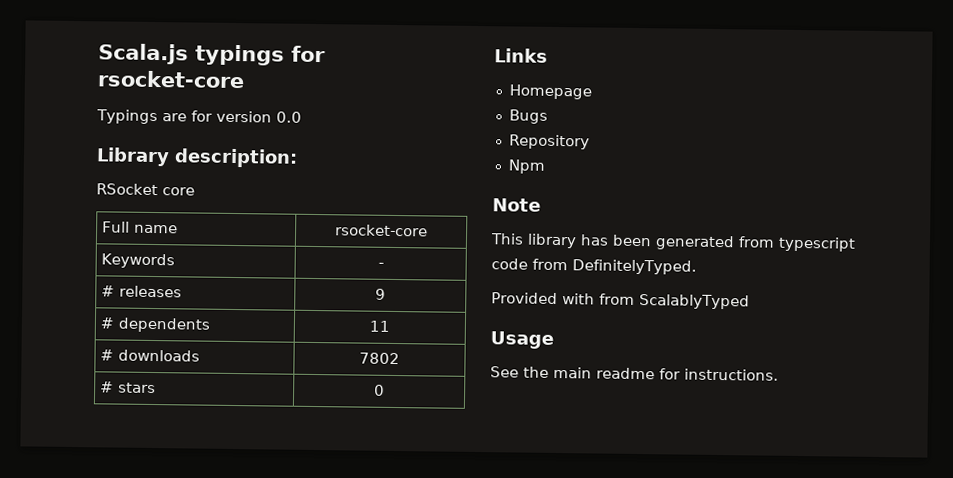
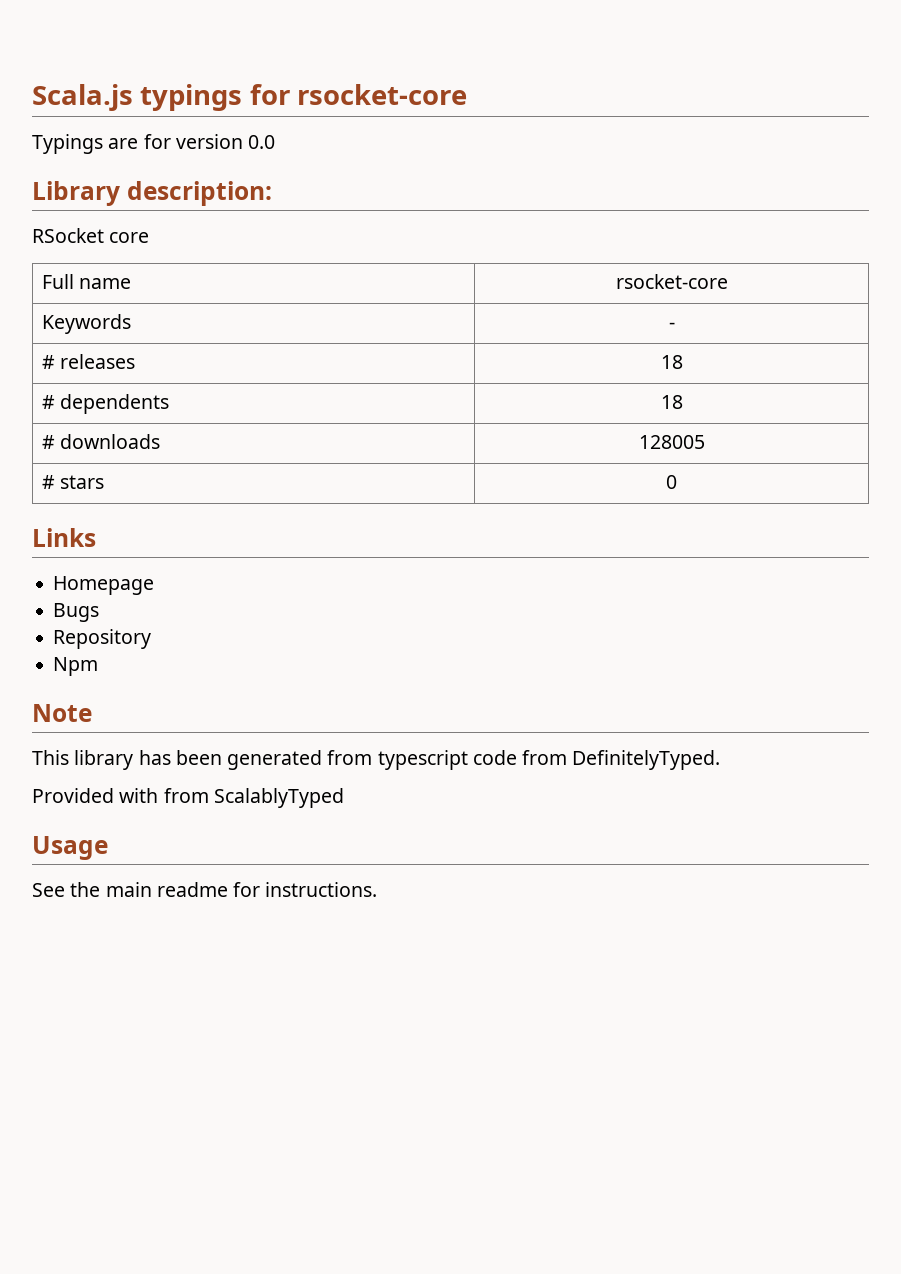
[375,288,386,300] 9 -> [660,355,683,369] 18
[369,320,390,332] 11 -> [660,395,683,409] 18
[359,352,400,365] 7802 -> [638,435,705,449] 128005

